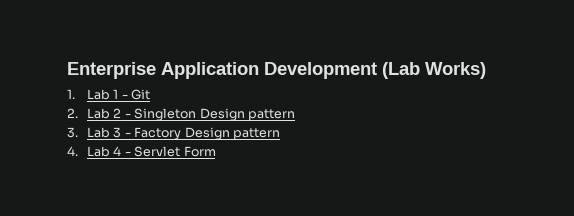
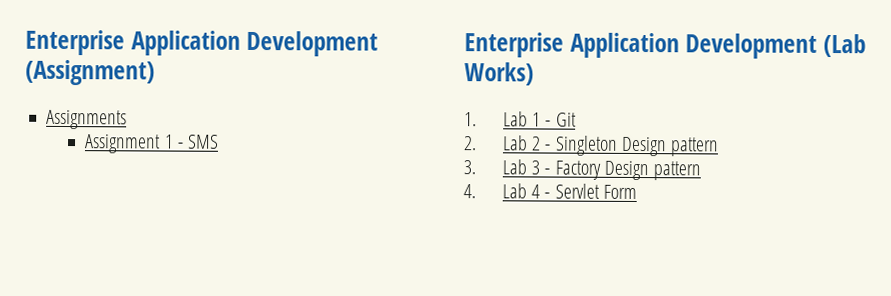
[67,62,377,79] Enterprise Application Development -> [25,29,379,57] [25,59,155,86] [46,109,128,130] [84,134,220,154] [464,32,818,59] Enterprise Application Development (Assignment) // Assignments // Assignment 1 - SMS // Enterprise Application Development

